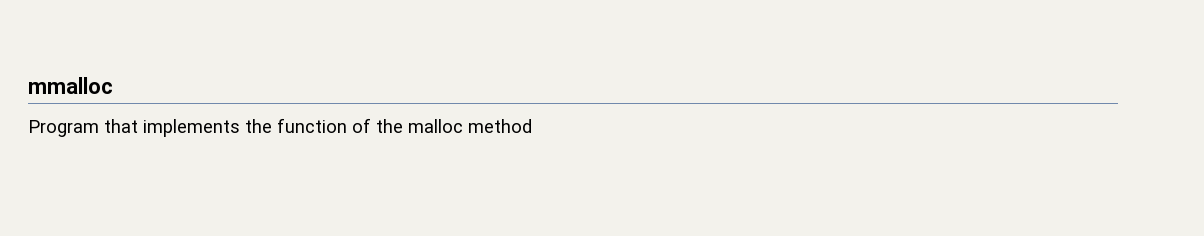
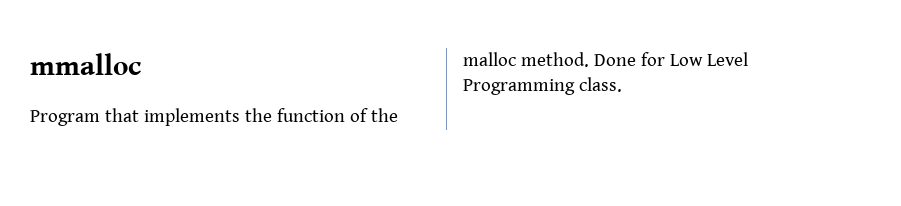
[468,119,532,133] method -> [520,52,748,67] [463,77,622,95] method. Done for Low Level Programming class.

